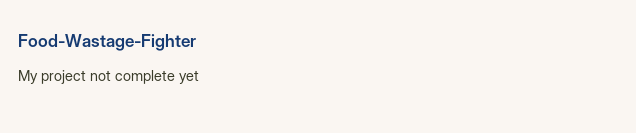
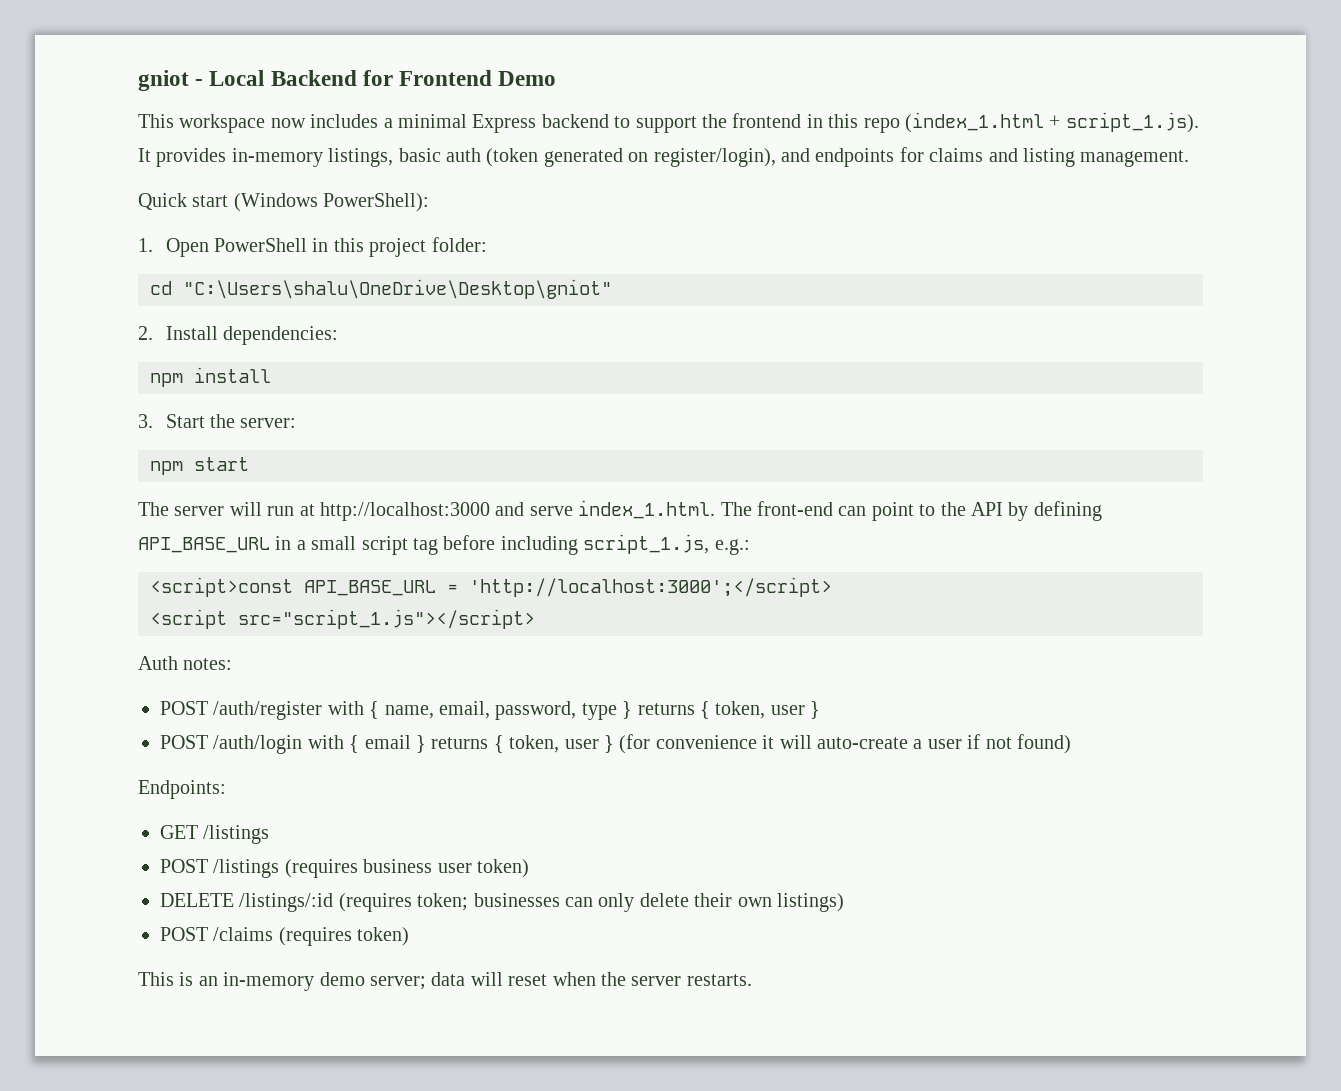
[18,34,196,51] [18,70,199,84] Food-Wastage-Fighter // My project not complete yet -> [138,70,557,91] [138,112,1199,133] [138,147,1190,167] [138,193,430,212] [138,237,487,257] [150,279,612,299] [138,326,338,345] [150,367,271,387] [138,414,297,428] [150,457,249,475] [138,500,1102,521] [138,534,750,555] [150,577,832,597] [150,609,535,629] [138,656,233,670] [160,701,821,720] [160,734,1071,754] [138,780,226,799] [160,825,270,844] [160,859,529,878] [160,893,844,912] [160,927,410,946] [138,972,752,991] gniot - Local Backend for Frontend Demo // This workspace now includes a minimal Express backend to support the frontend in this repo (index_1.html + script_1.js). It provides in-memory listings, basic auth (token generated on register/login), and endpoints for claims and listing management. // Quick start (Windows PowerShell): // 1. Open PowerShell in this project folder: // cd "C:\Users\shalu\OneDrive\Desktop\gniot" // 2. Install dependencies: // npm install // 3. Start the server: // npm start // The server will run at http://localhost:3000 and serve index_1.html. The front-end can point to the API by defining API_BASE_URL in a small script tag before including script_1.js, e.g.: // <script>const API_BASE_URL = 'http://localhost:3000';</script> // <script src="script_1.js"></script> // Auth notes: // POST /auth/register with { name, email, password, type } returns { token, user } // POST /auth/login with { email } returns { token, user } (for convenience it will auto-create a user if not found) // Endpoints: // GET /listings // POST /listings (requires business user token) // DELETE /listings/:id (requires token; businesses can only delete their own listings) // POST /claims (requires token) // This is an in-memory demo server; data will reset when the server restarts.

